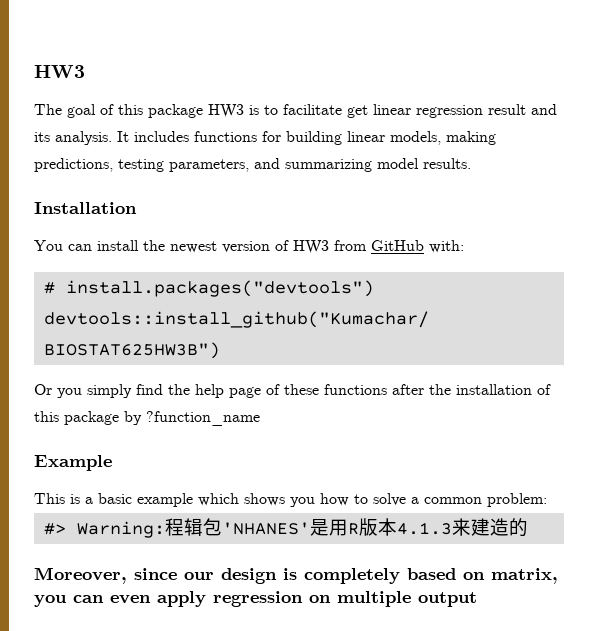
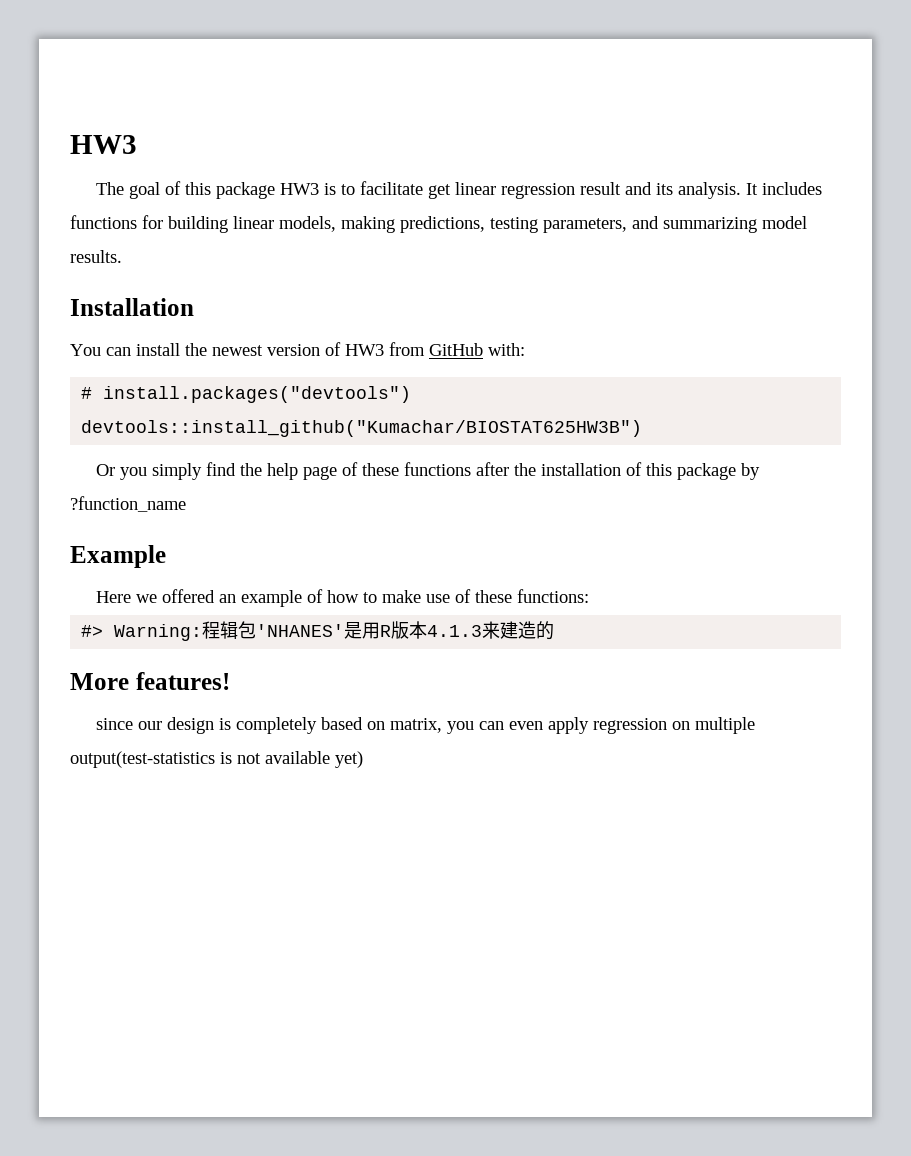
[34,493,547,507] This is a basic example which shows you how to solve a common problem: -> [96,589,590,607] Here we offered an example of how to make use of these functions:
[34,567,127,584] Moreover, -> [70,672,230,690] More features! //
[418,592,477,607] output -> [70,751,363,768] output(test-statistics is not available yet)

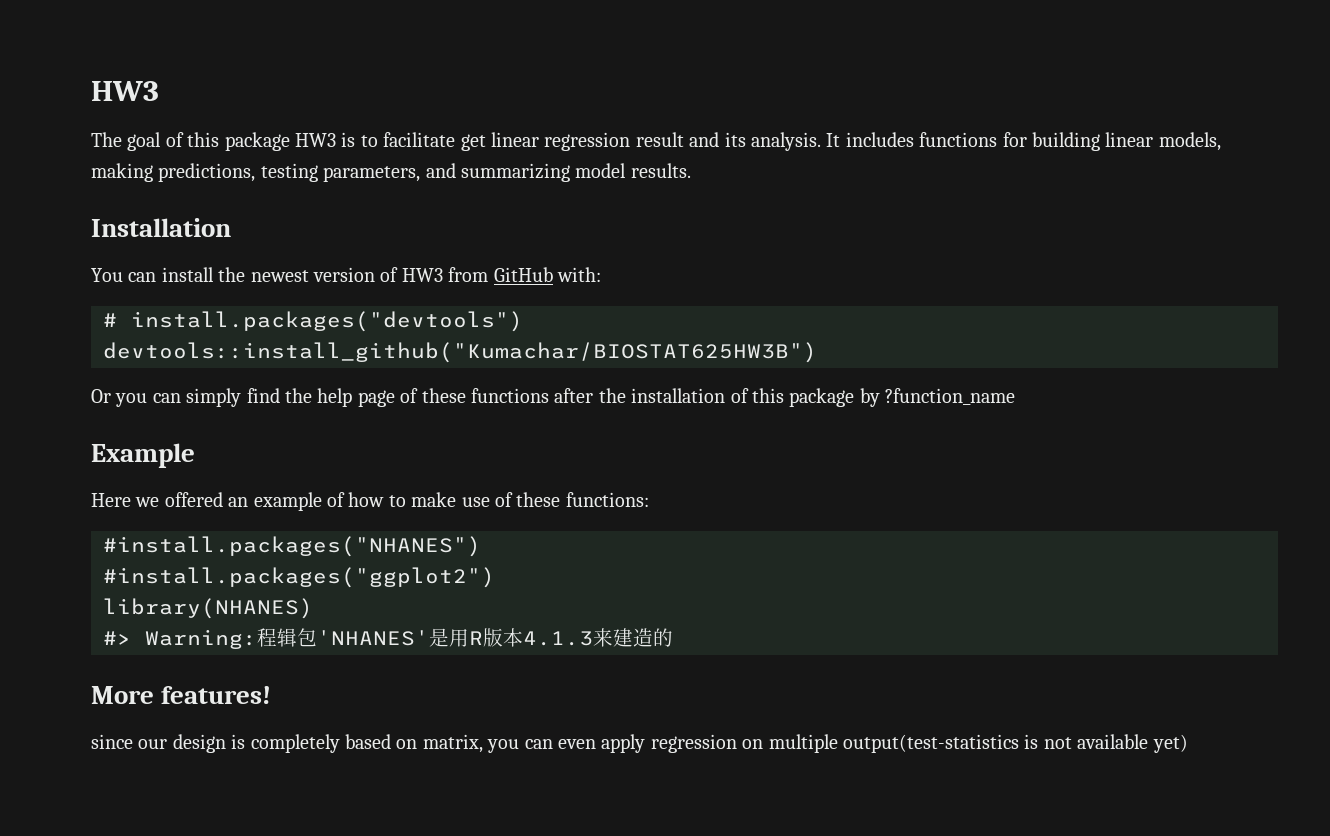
(148, 473) none -> [152,393,181,403] can
(590, 596) none -> [103,536,481,557] [103,567,495,588] [103,598,313,619] // #install.packages("NHANES") // #install.packages("ggplot2") // library(NHANES)

